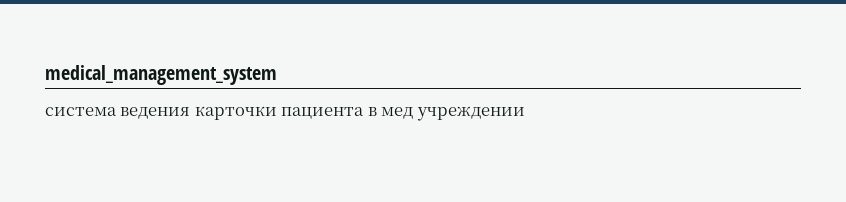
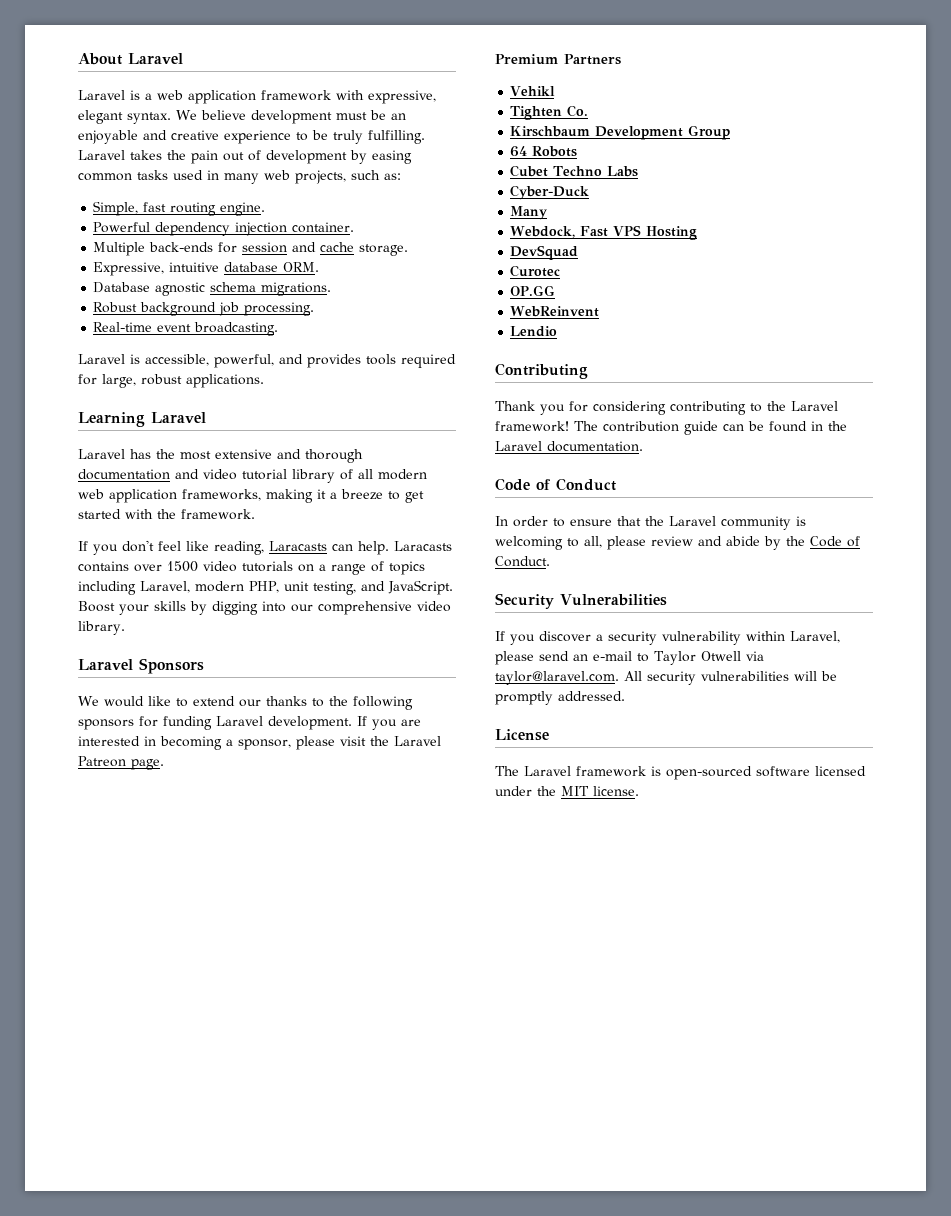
[45,65,277,85] [45,106,525,121] medical_management_system // система ведения карточки пациента в мед учреждении -> [78,53,183,65] [78,90,436,104] [78,110,406,124] [78,130,425,144] [78,150,412,164] [78,170,401,184] [93,201,266,216] [93,222,355,236] [93,242,409,256] [93,262,320,276] [93,282,332,296] [93,302,315,316] [93,322,279,336] [78,354,456,368] [78,374,264,388] [78,412,206,427] [78,449,363,463] [78,469,427,483] [78,489,424,503] [78,509,255,520] [78,540,452,555] [78,561,425,575] [78,580,453,595] [78,601,451,615] [78,621,125,635] [78,658,204,674] [78,696,413,710] [78,716,421,730] [78,736,441,750] [78,756,164,770] [495,54,621,65] [510,86,556,96] [510,105,589,120] [510,125,731,140] [510,146,578,157] [510,165,639,177] [510,185,590,200] [510,206,548,220] [510,225,698,240] [510,245,579,260] [510,265,561,277] [510,285,556,296] [510,306,600,317] [510,326,558,337] [495,363,588,379] [495,401,838,415] [495,421,847,435] [495,441,643,452] [495,478,616,491] [495,516,806,530] [495,536,860,550] [495,556,550,567] [495,593,667,609] [495,631,840,645] [495,651,764,665] [495,671,837,685] [495,691,625,705] [495,729,549,741] [495,766,866,780] [495,786,639,796] About Laravel // Laravel is a web application framework with expressive, elegant syntax. We believe development must be an enjoyable and creative experience to be truly fulfilling. Laravel takes the pain out of development by easing common tasks used in many web projects, such as: // Simple, fast routing engine. // Powerful dependency injection container. // Multiple back-ends for session and cache storage. // Expressive, intuitive database ORM. // Database agnostic schema migrations. // Robust background job processing. // Real-time event broadcasting. // Laravel is accessible, powerful, and provides tools required for large, robust applications. // Learning Laravel // Laravel has the most extensive and thorough documentation and video tutorial library of all modern web application frameworks, making it a breeze to get started with the framework. // If you don't feel like reading, Laracasts can help. Laracasts contains over 1500 video tutorials on a range of topics including Laravel, modern PHP, unit testing, and JavaScript. Boost your skills by digging into our comprehensive video library. // Laravel Sponsors // We would like to extend our thanks to the following sponsors for funding Laravel development. If you are interested in becoming a sponsor, please visit the Laravel Patreon page. // Premium Partners // Vehikl // Tighten Co. // Kirschbaum Development Group // 64 Robots // Cubet Techno Labs // Cyber-Duck // Many // Webdock, Fast VPS Hosting // DevSquad // Curotec // OP.GG // WebReinvent // Lendio // Contributing // Thank you for considering contributing to the Laravel framework! The contribution guide can be found in the Laravel documentation. // Code of Conduct // In order to ensure that the Laravel community is welcoming to all, please review and abide by the Code of Conduct. // Security Vulnerabilities // If you discover a security vulnerability within Laravel, please send an e-mail to Taylor Otwell via taylor@laravel.com. All security vulnerabilities will be promptly addressed. // License // The Laravel framework is open-sourced software licensed under the MIT license.

